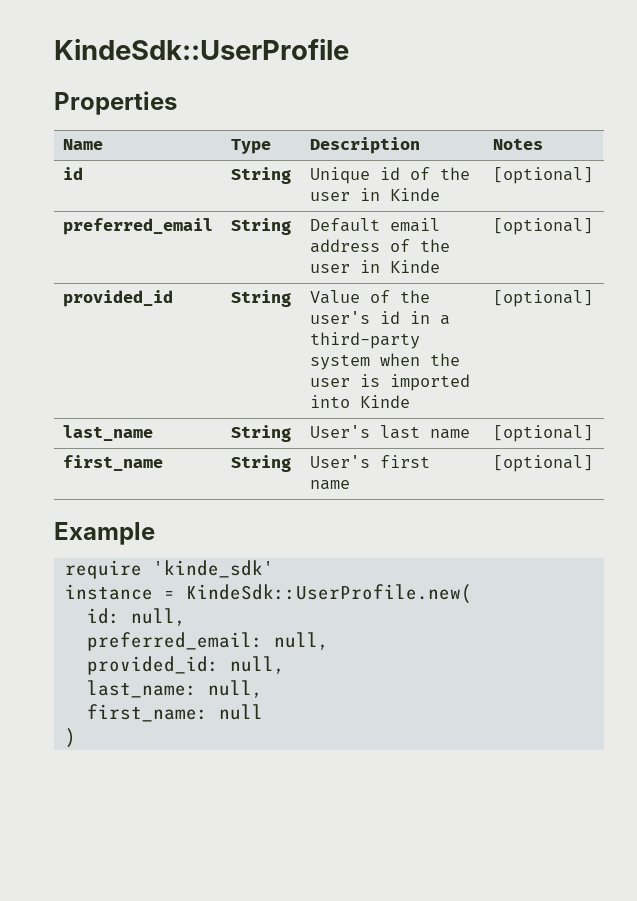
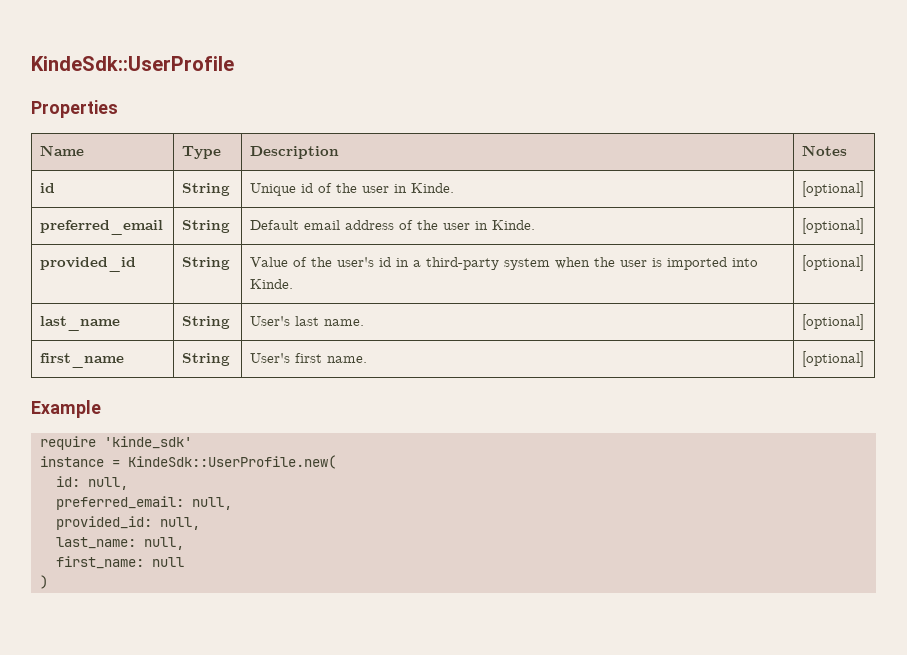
[389,188,440,201] Kinde -> [411,183,455,193] Kinde.
[389,260,440,273] Kinde -> [492,220,536,230] Kinde.
[359,395,410,408] Kinde -> [250,279,294,289] Kinde.
[429,429,470,439] name -> [324,319,365,326] name.
[309,480,350,490] name -> [327,356,368,363] name.

